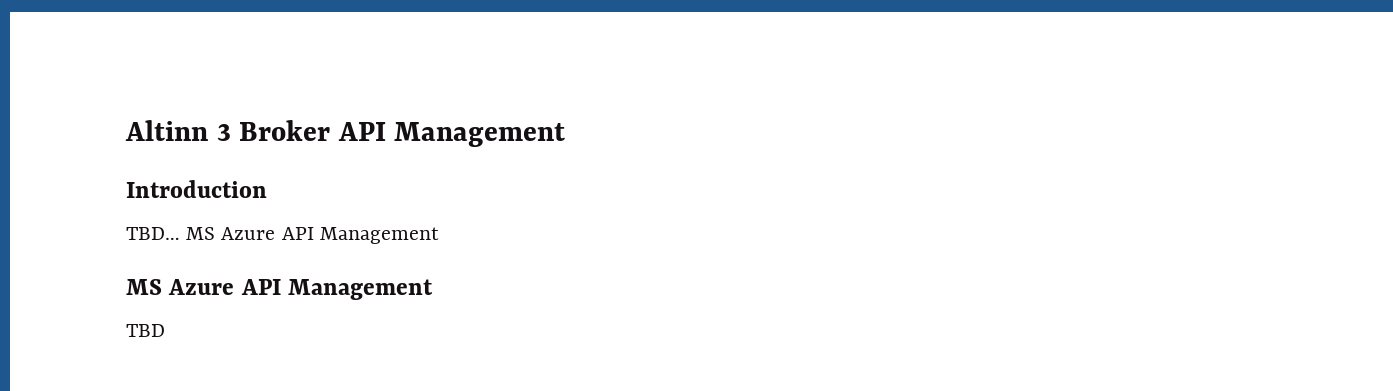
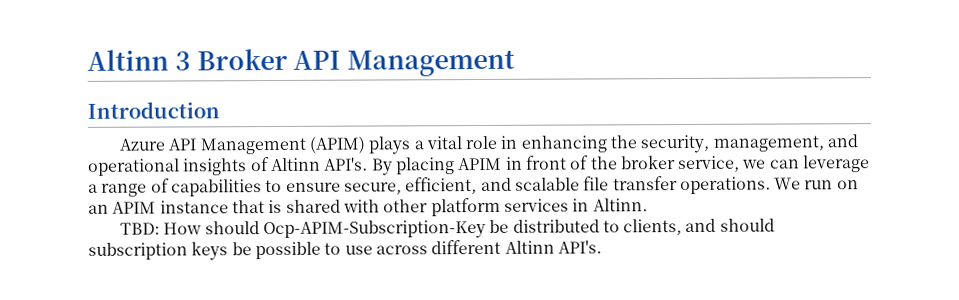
[126,227,439,244] [126,279,433,300] [126,324,165,337] TBD… MS Azure API Management // MS Azure API Management // TBD -> [118,134,859,155] [88,155,871,176] [88,176,859,197] [88,197,648,217] [119,218,775,240] [88,239,602,261] Azure API Management (APIM) plays a vital role in enhancing the security, management, and operational insights of Altinn API's. By placing APIM in front of the broker service, we can leverage a range of capabilities to ensure secure, efficient, and scalable file transfer operations. We run on an APIM instance that is shared with other platform services in Altinn. // TBD: How should Ocp-APIM-Subscription-Key be distributed to clients, and should subscription keys be possible to use across different Altinn API's.

